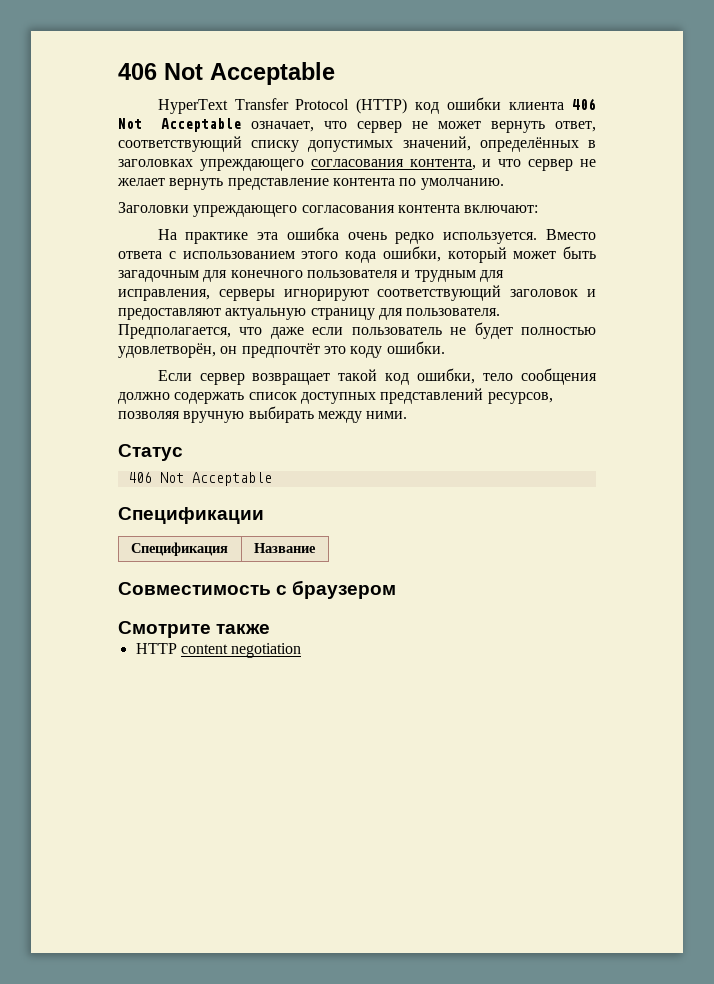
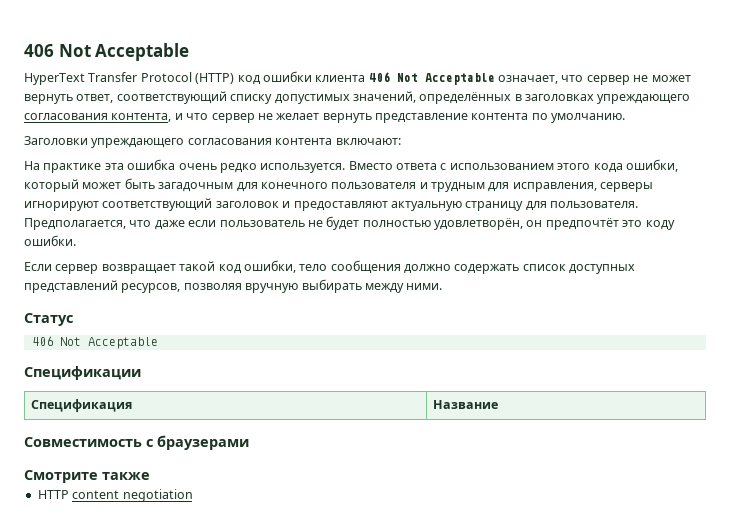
[292,580,397,599] браузером -> [157,435,249,450] браузерами

